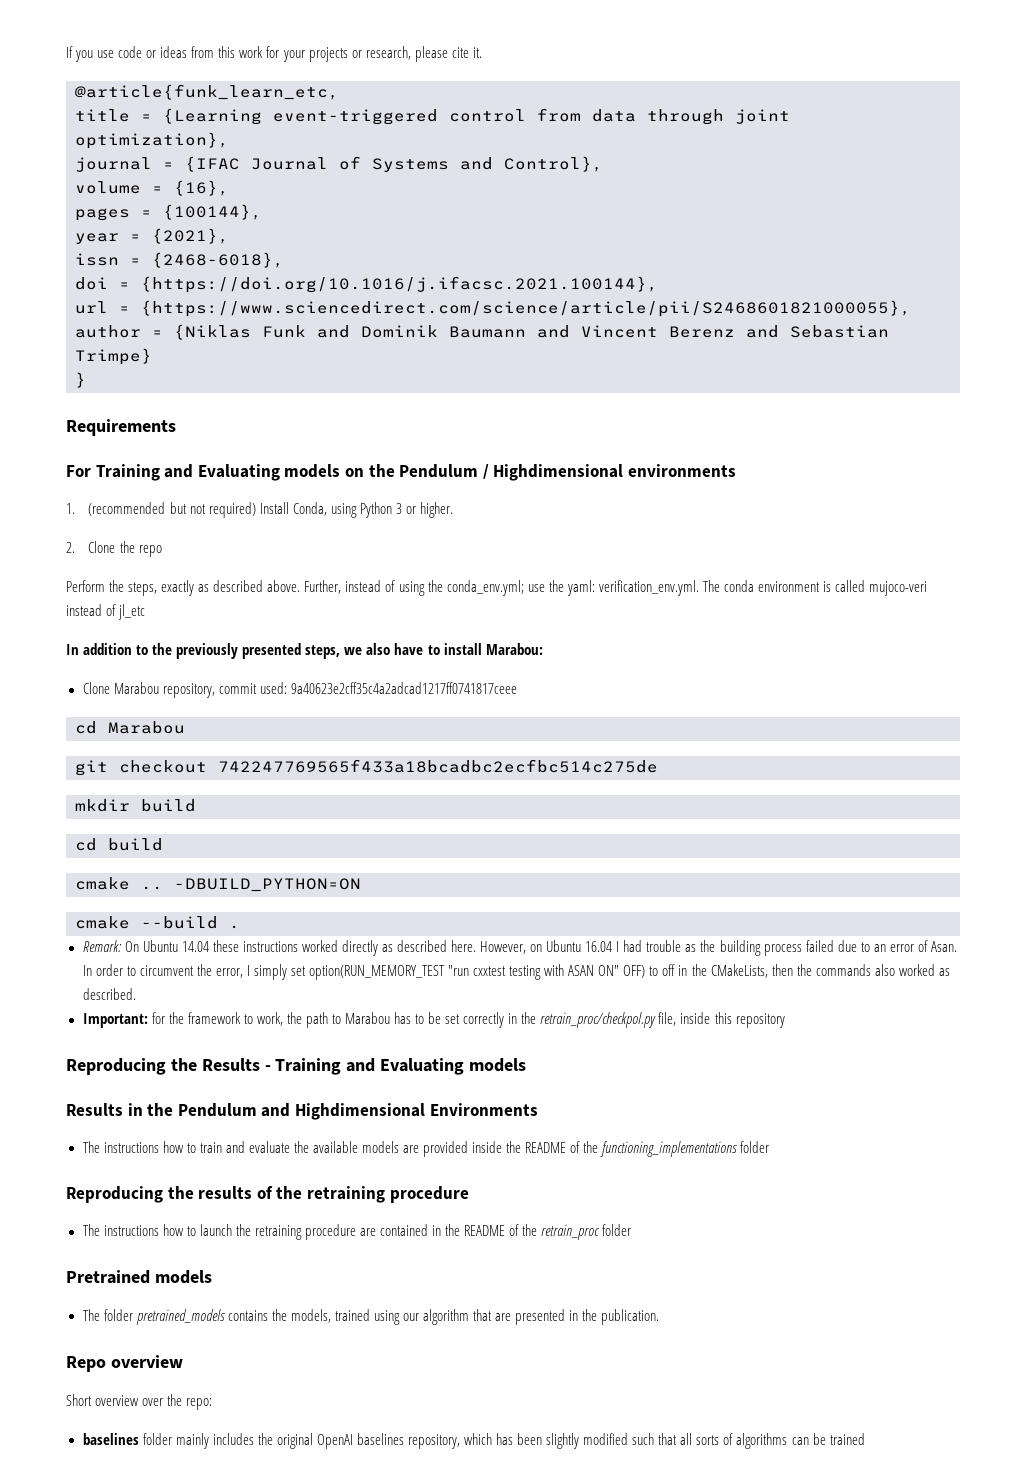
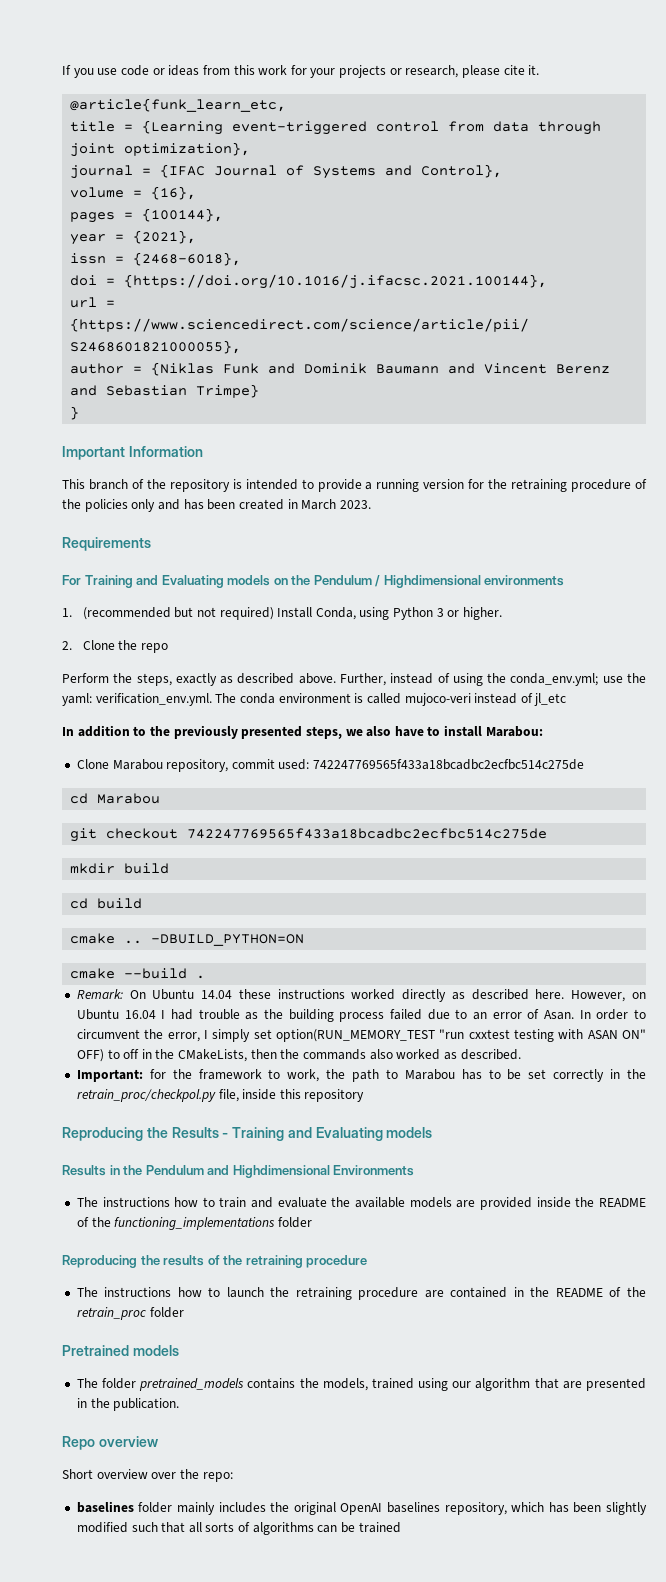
(86, 380) none -> [62,446,203,460] [62,479,647,492] [62,499,371,512] // Important Information // This branch of the repository is intended to provide a running version for the retraining procedure of the policies only and has been created in March 2023.
[290,682,517,694] 9a40623e2cff35c4a2adcad1217ff0741817ceee -> [313,759,585,770] 742247769565f433a18bcadbc2ecfbc514c275de

